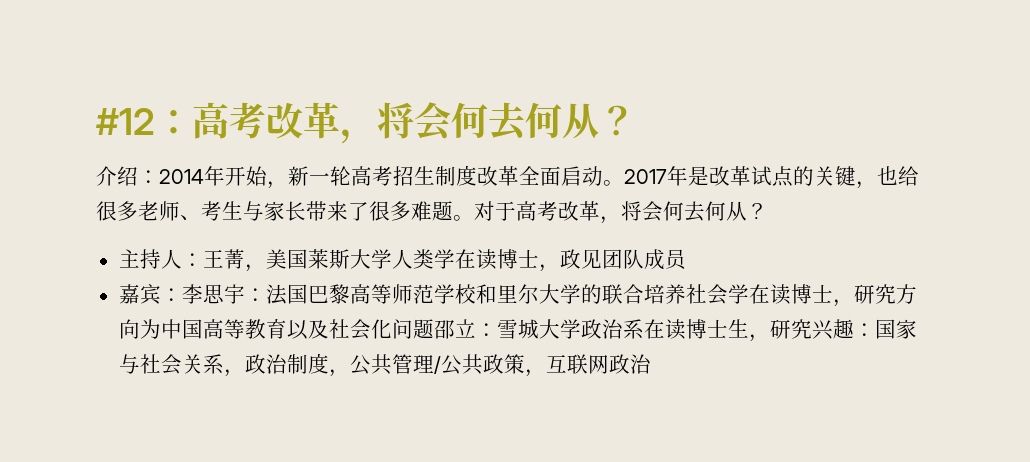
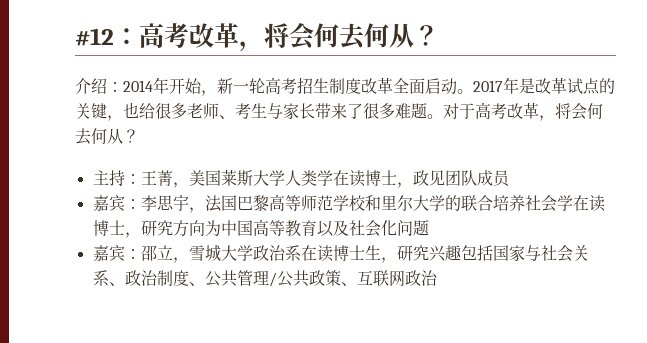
[160,249,182,269] 人 -> (125, 178) none
[244,288,266,302] ： -> [188,207,205,213] ，
[433,319,497,339] 邵立： -> [92,245,189,263] // 嘉宾：邵立，
[853,323,875,337] ： -> [460,245,493,261] 包括
[223,369,245,377] ， -> [108,282,125,286] 、
[328,369,350,377] ， -> [188,282,205,286] 、
[524,369,546,377] ， -> [340,282,357,286] 、

